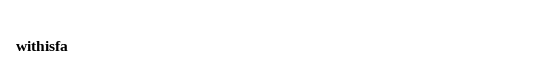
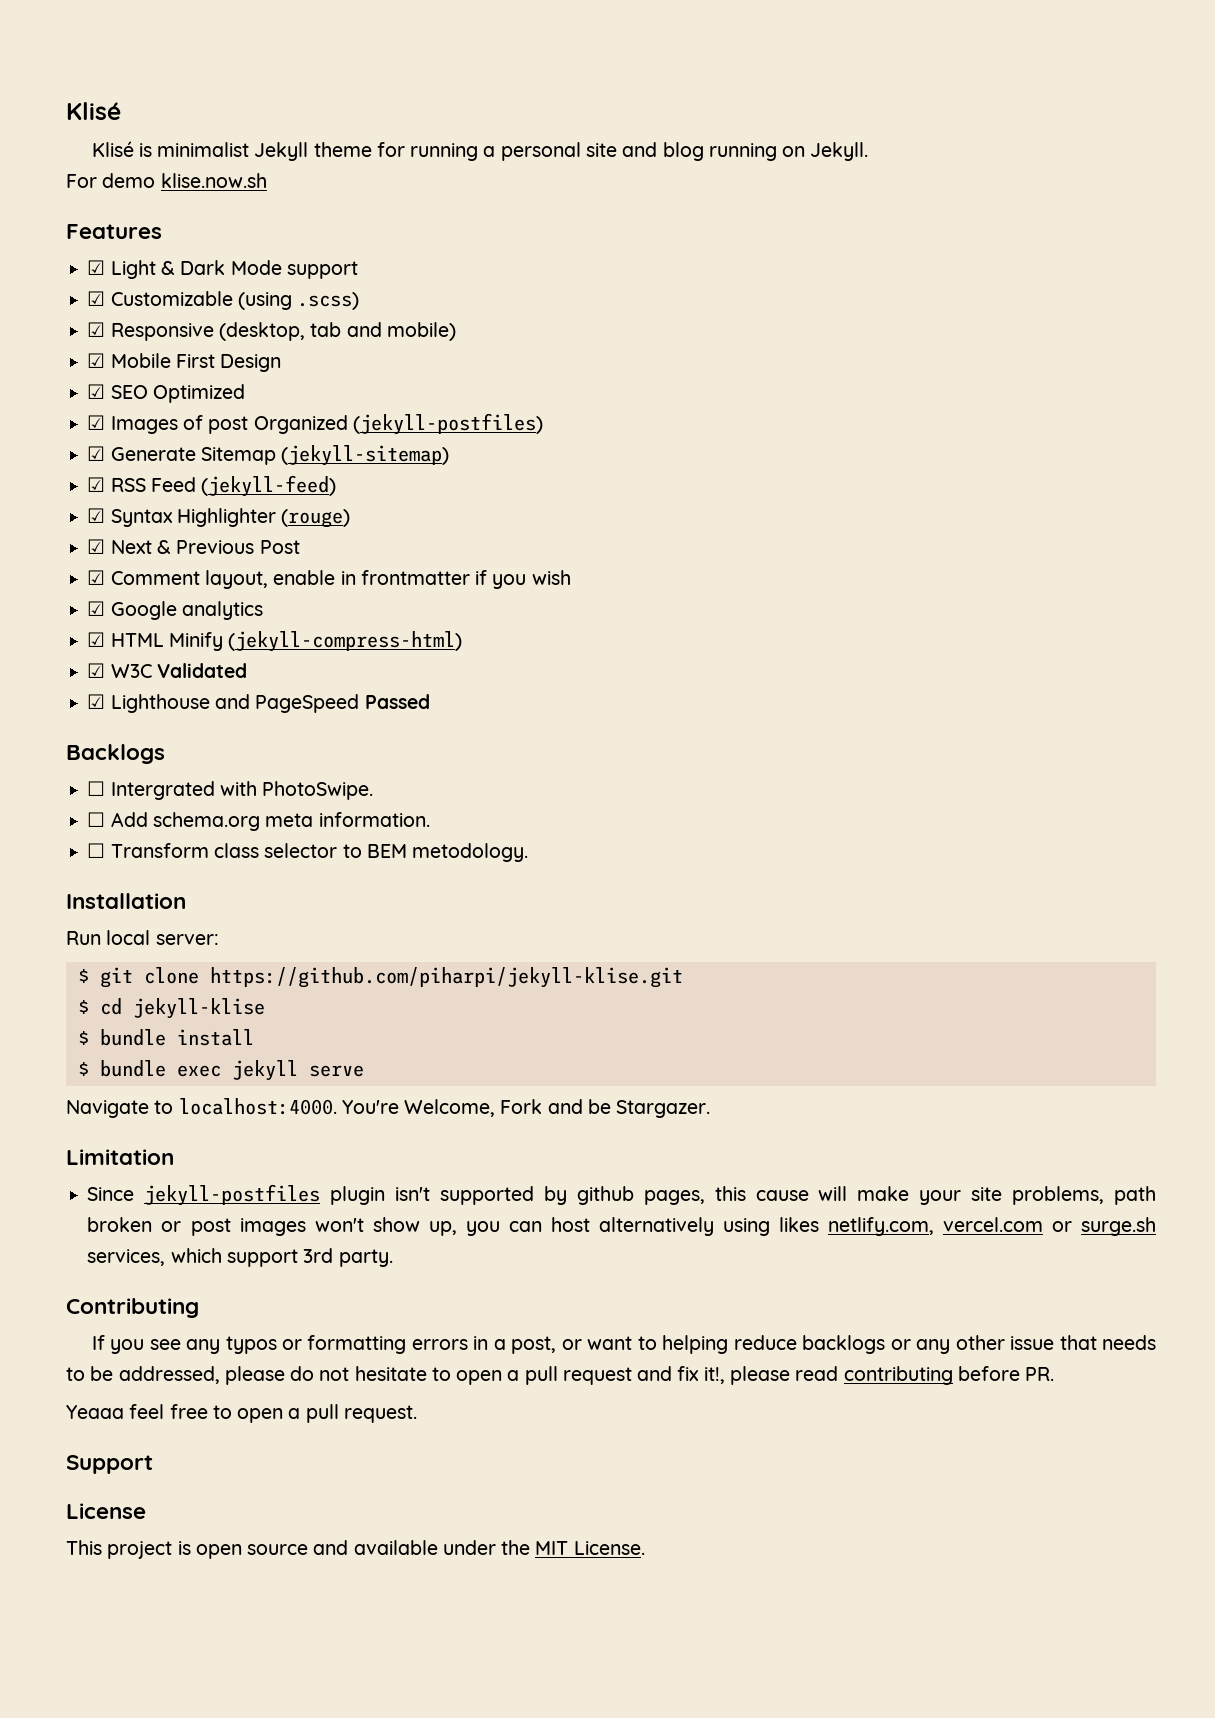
[16,41,68,51] withisfa -> [66,102,121,120] [91,141,869,161] [66,173,267,188] [66,224,162,239] [87,260,358,279] [87,291,360,310] [87,322,456,341] [87,353,282,372] [87,384,245,403] [87,413,543,435] [87,445,450,466] [87,475,337,497] [87,508,351,528] [87,539,300,554] [87,570,571,589] [87,601,263,620] [87,631,463,652] [87,663,247,678] [87,694,430,713] [66,744,165,764] [87,781,374,800] [87,812,430,831] [87,843,529,862] [66,893,186,909] [66,930,219,945] [77,967,683,988] [77,998,265,1019] [77,1029,254,1046] [77,1060,364,1081] [66,1098,711,1118] [66,1149,174,1165] [87,1184,1156,1206] [87,1217,1156,1236] [87,1248,393,1267] [66,1298,199,1318] [91,1335,1156,1354] [66,1366,1055,1385] [66,1404,417,1423] [66,1455,153,1474] [66,1503,146,1519] [66,1540,645,1559] Klisé // Klisé is minimalist Jekyll theme for running a personal site and blog running on Jekyll. // For demo klise.now.sh // Features // ☑ Light & Dark Mode support // ☑ Customizable (using .scss) // ☑ Responsive (desktop, tab and mobile) // ☑ Mobile First Design // ☑ SEO Optimized // ☑ Images of post Organized (jekyll-postfiles) // ☑ Generate Sitemap (jekyll-sitemap) // ☑ RSS Feed (jekyll-feed) // ☑ Syntax Highlighter (rouge) // ☑ Next & Previous Post // ☑ Comment layout, enable in frontmatter if you wish // ☑ Google analytics // ☑ HTML Minify (jekyll-compress-html) // ☑ W3C Validated // ☑ Lighthouse and PageSpeed Passed // Backlogs // ☐ Intergrated with PhotoSwipe. // ☐ Add schema.org meta information. // ☐ Transform class selector to BEM metodology. // Installation // Run local server: // $ git clone https://github.com/piharpi/jekyll-klise.git // $ cd jekyll-klise // $ bundle install // $ bundle exec jekyll serve // Navigate to localhost:4000. You're Welcome, Fork and be Stargazer. // Limitation // Since jekyll-postfiles plugin isn't supported by github pages, this cause will make your site problems, path broken or post images won't show up, you can host alternatively using likes netlify.com, vercel.com or surge.sh services, which support 3rd party. // Contributing // If you see any typos or formatting errors in a post, or want to helping reduce backlogs or any other issue that needs to be addressed, please do not hesitate to open a pull request and fix it!, please read contributing before PR. // Yeaaa feel free to open a pull request. // Support // License // This project is open source and available under the MIT License.

